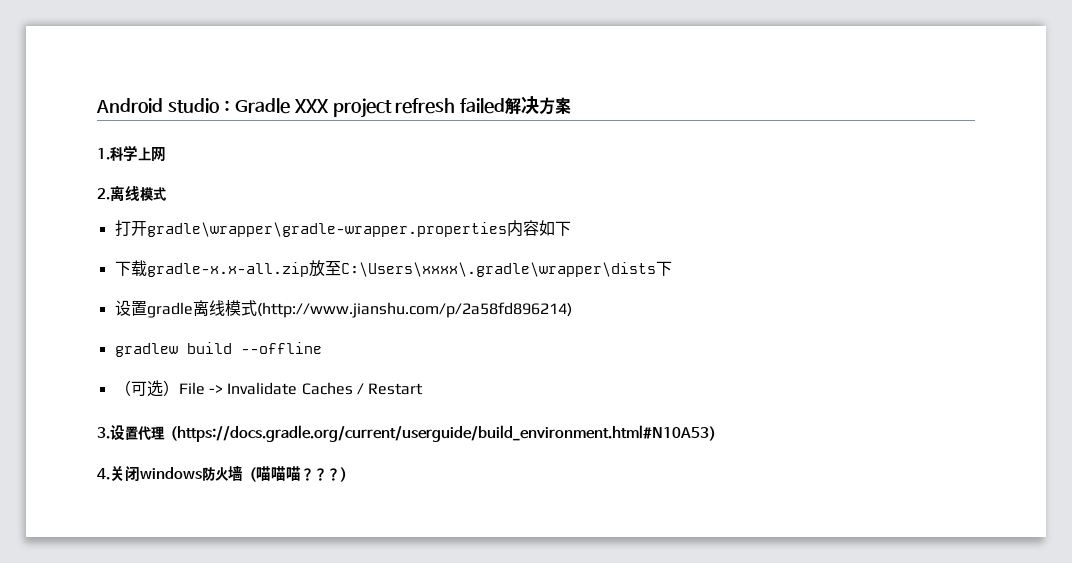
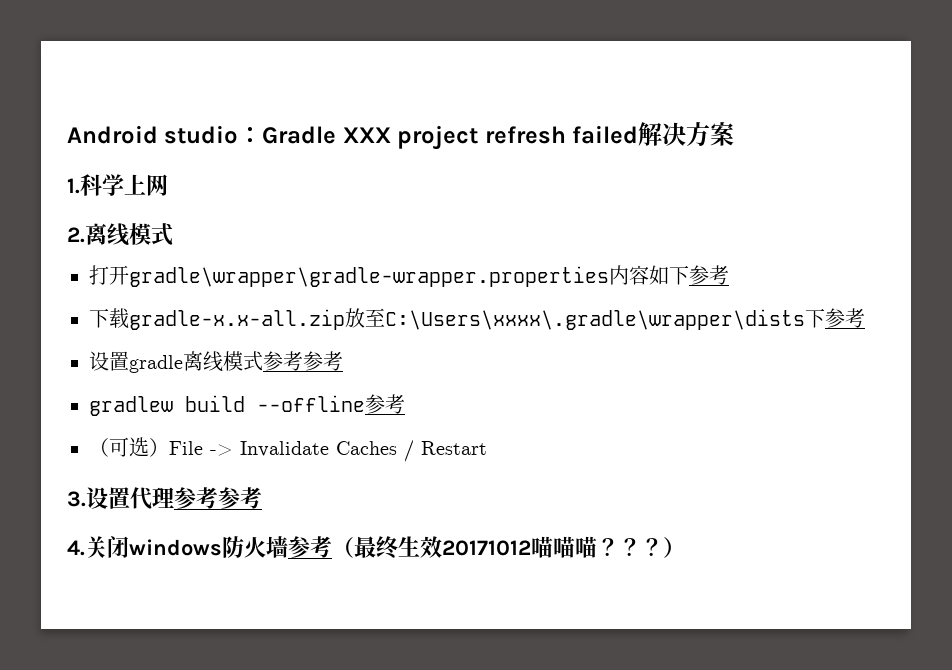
(571, 228) none -> [689,265,729,285] 参考
(672, 268) none -> [825,308,865,328] 参考
[256,302,572,318] (http://www.jianshu.com/p/2a58fd896214) -> [263,351,343,371] 参考参考
(322, 348) none -> [365,394,405,414] 参考
[164,425,722,442] （https://docs.gradle.org/current/userguide/build_environment.html#N10A53） -> [174,487,262,509] 参考参考
[243,467,256,482] （ -> [288,536,531,559] 参考（最终生效20171012

